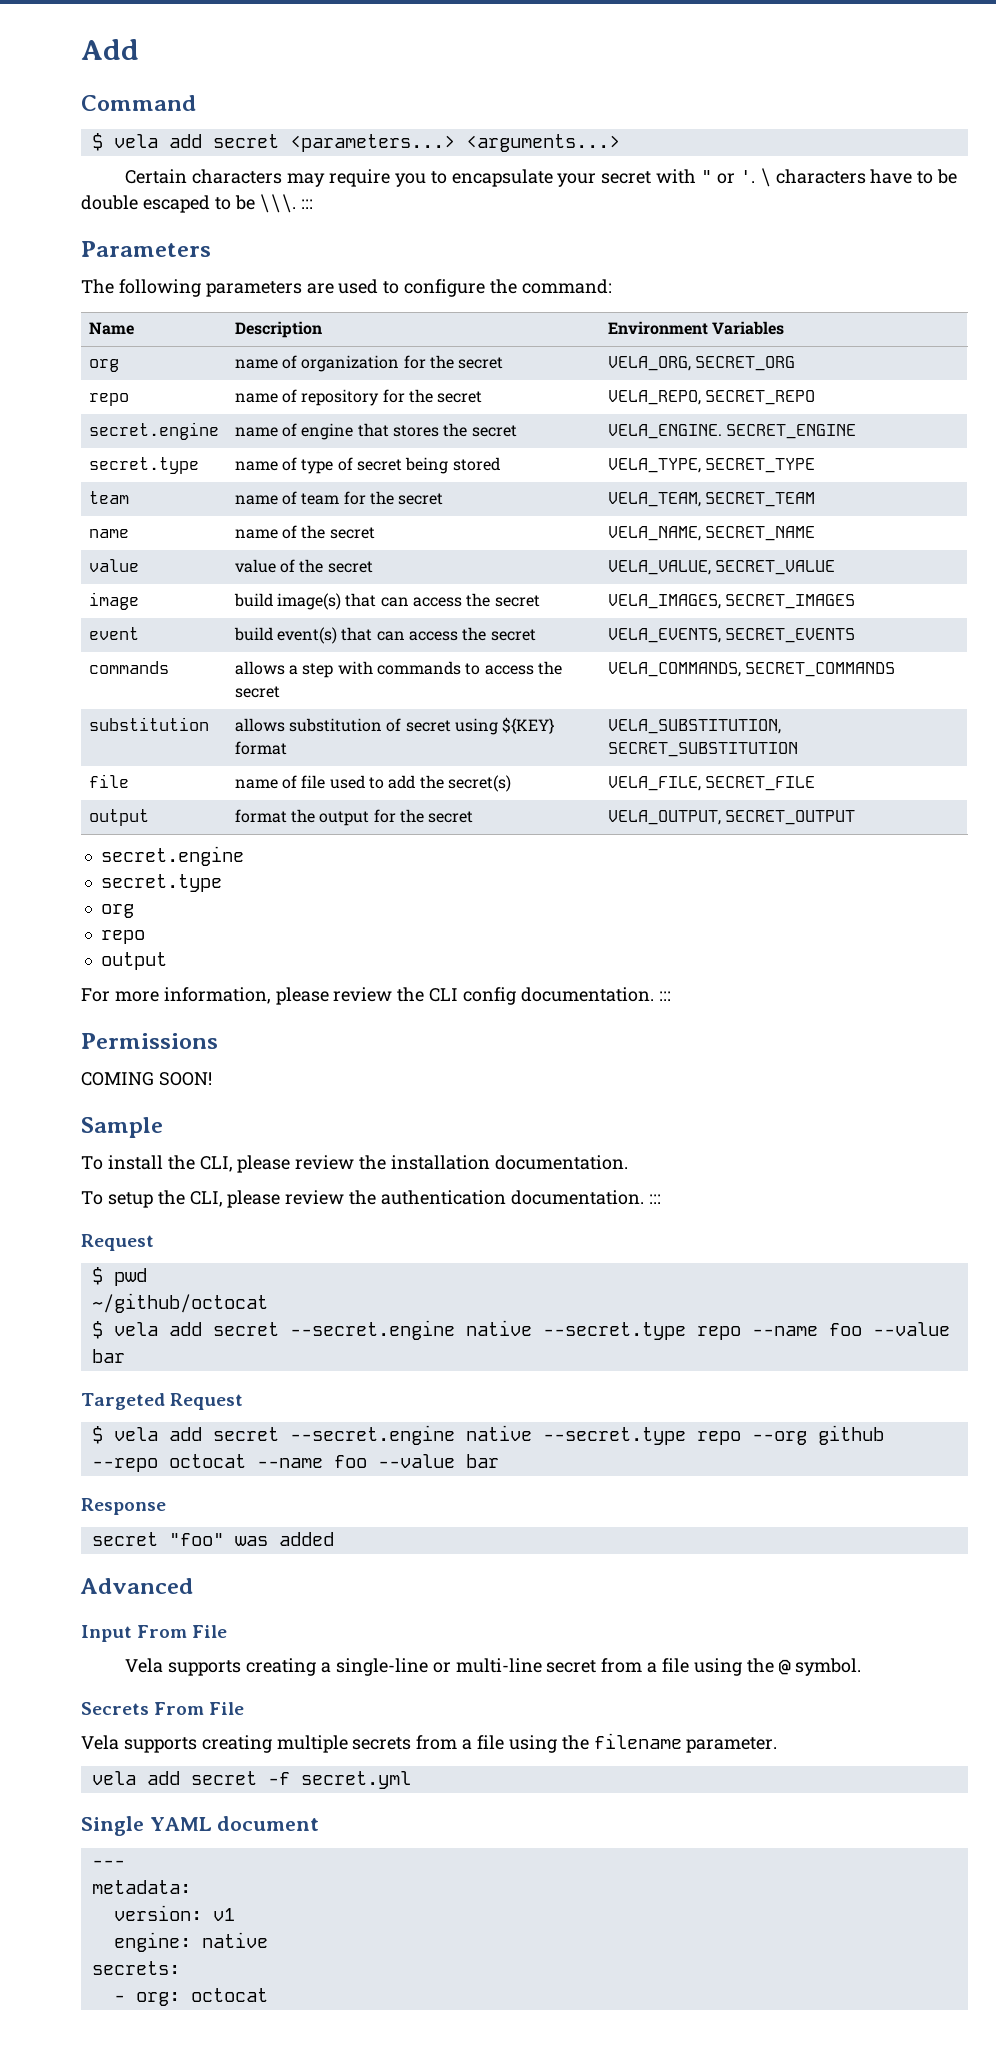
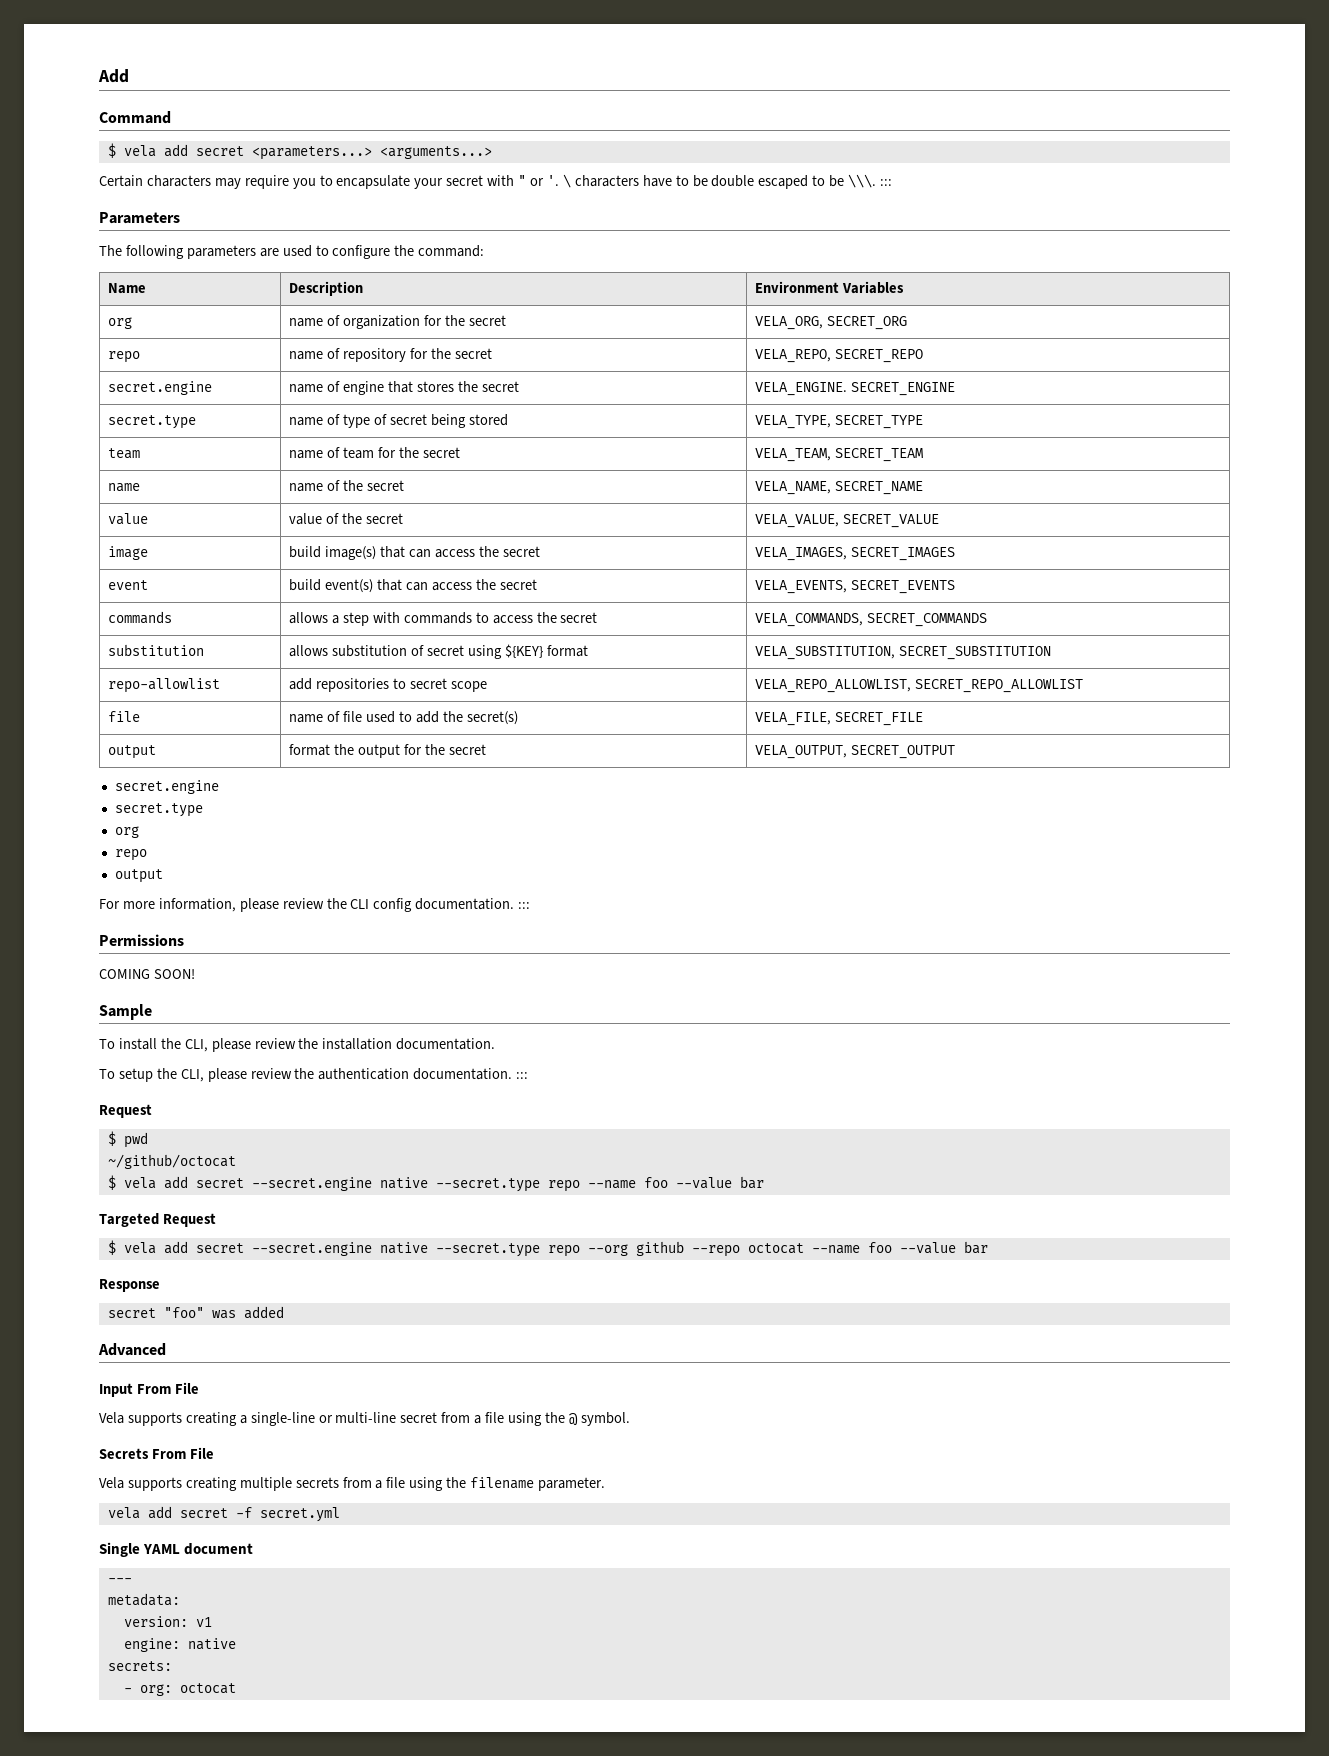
(798, 749) none -> [108,678,221,693] [289,678,487,692] [755,679,1084,693] // repo-allowlist | add repositories to secret scope | VELA_REPO_ALLOWLIST, SECRET_REPO_ALLOWLIST

